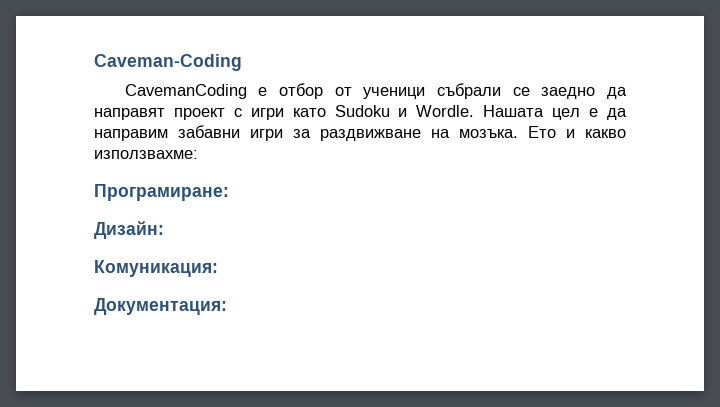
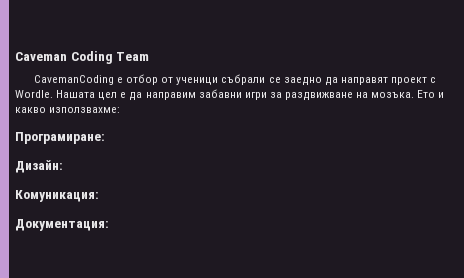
[94,54,242,71] Caveman-Coding -> [15,51,150,64] Caveman Coding Team
[250,105,408,120] игри като Sudoku и -> (437, 80) none

